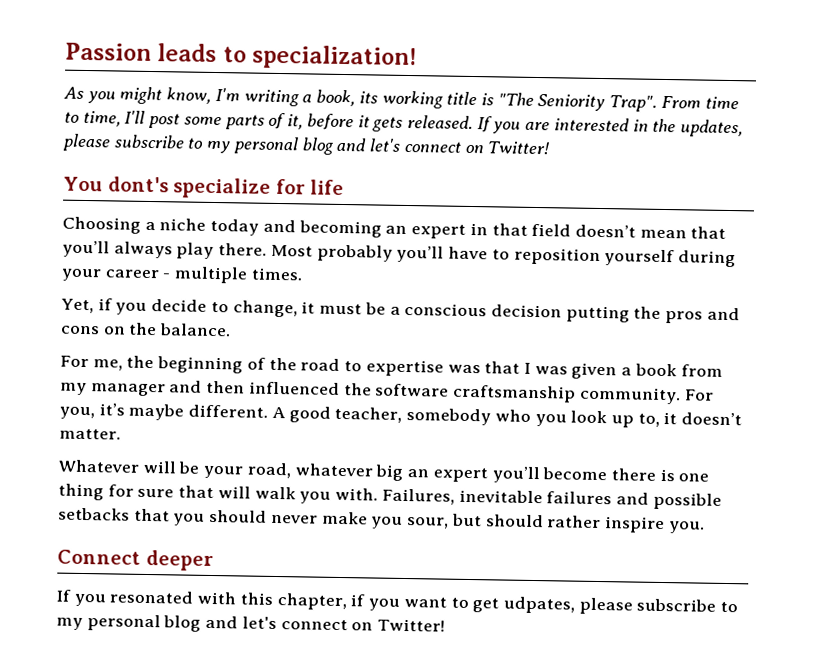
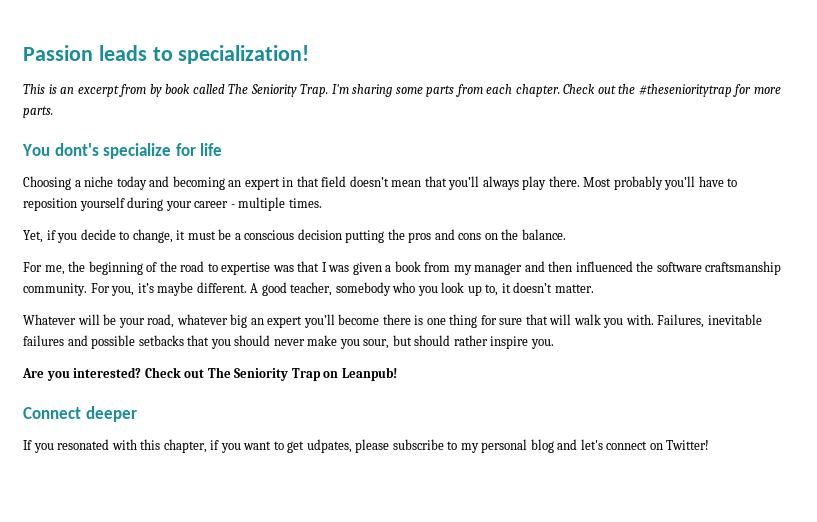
[63,86,739,112] [64,110,744,138] [62,133,551,155] As you might know, I'm writing a book, its working title is "The Seniority Trap". From time to time, I'll post some parts of it, before it gets released. If you are interested in the updates, please subscribe to my personal blog and let's connect on Twitter! -> [23,84,781,97] [23,106,53,118] This is an excerpt from by book called The Seniority Trap. I'm sharing some parts from each chapter. Check out the #thesenioritytrap for more parts.
(705, 527) none -> [22,367,397,381] // Are you interested? Check out The Seniority Trap on Leanpub!

